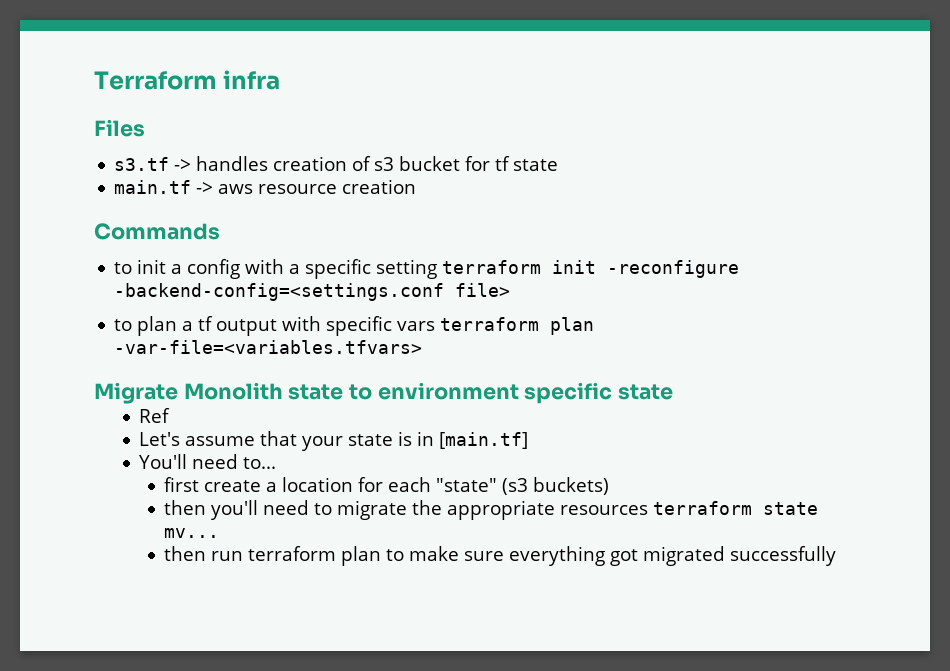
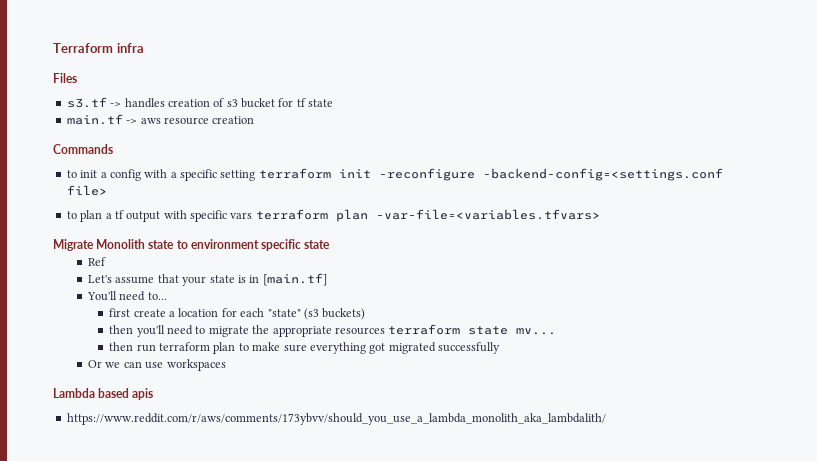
(837, 556) none -> [88,359,226,371] [53,388,154,400] [66,413,606,425] // Or we can use workspaces // Lambda based apis // https://www.reddit.com/r/aws/comments/173ybvv/should_you_use_a_lambda_monolith_aka_lambdalith/

